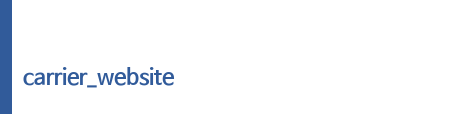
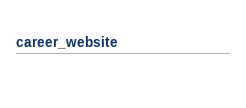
[23,67,175,88] carrier_website -> [16,36,118,49] career_website

